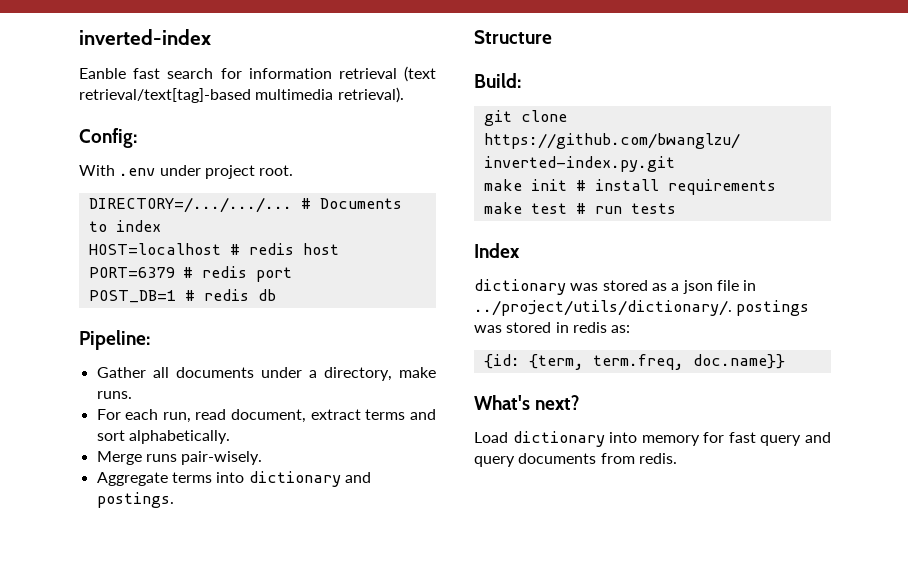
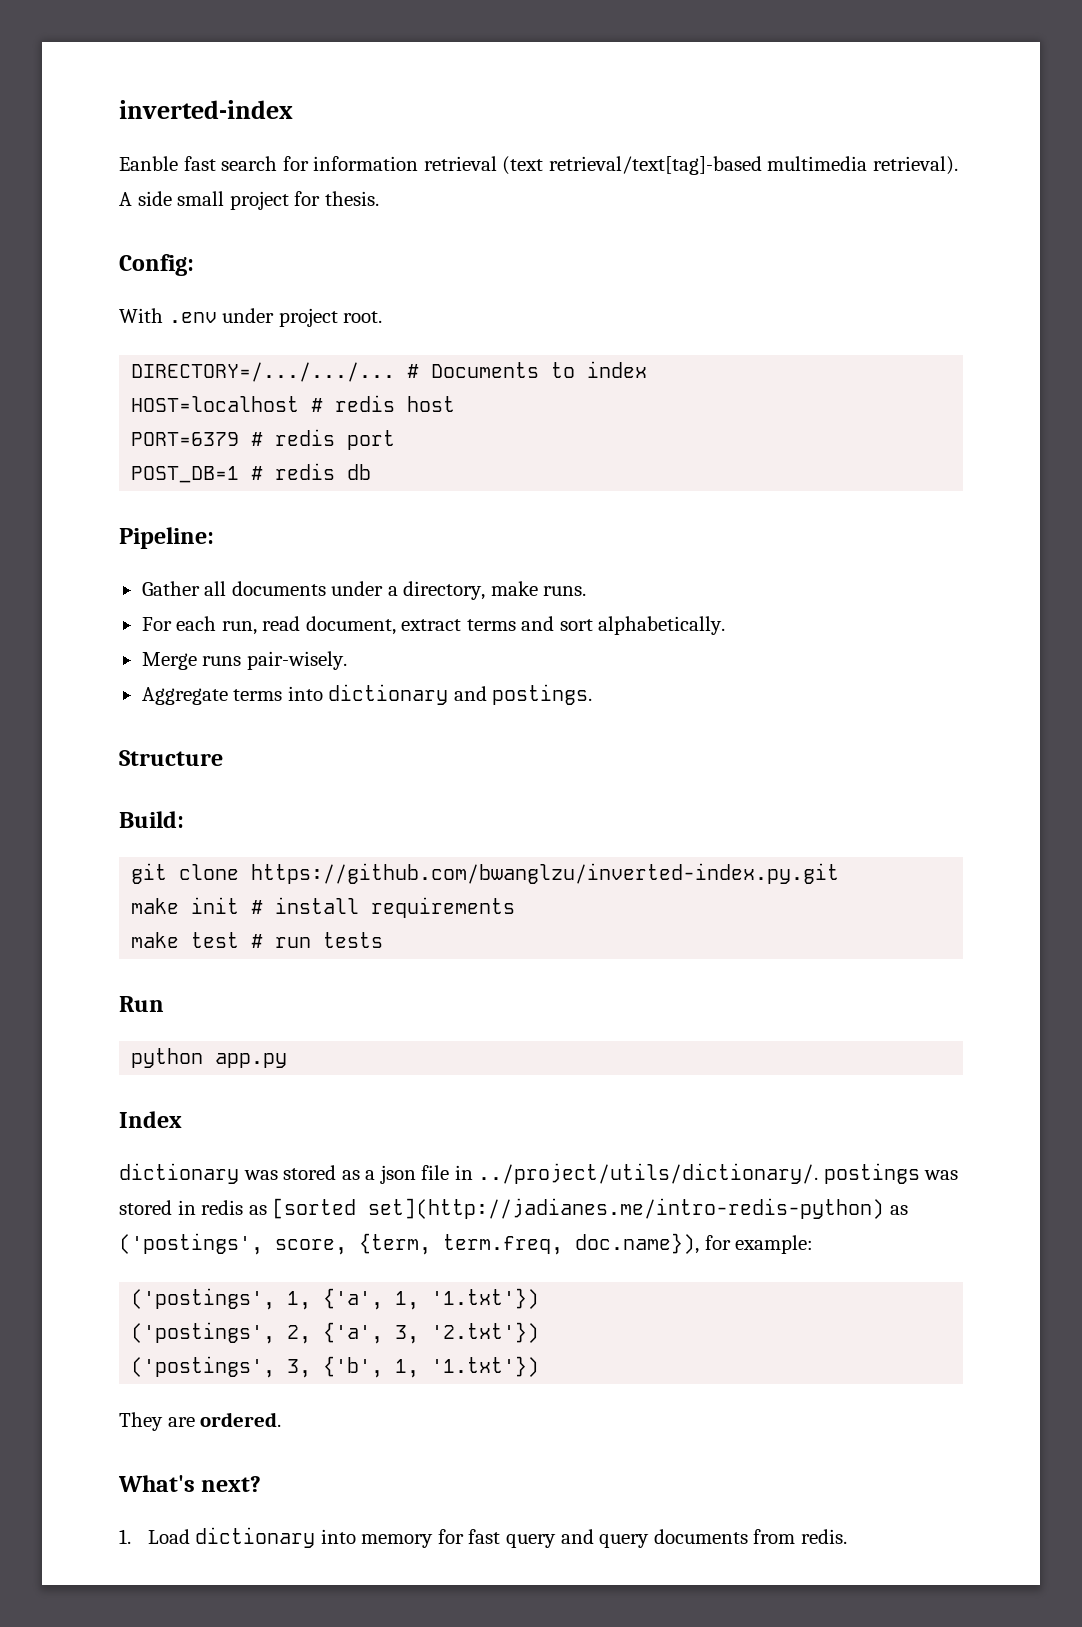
(404, 95) none -> [119,191,379,210] A side small project for thesis.
(676, 208) none -> [119,996,164,1012] [131,1048,288,1068] // Run // python app.py
[611,325,631,333] [483,354,785,370] as: // {id: {term, term.freq, doc.name}} -> [248,1198,908,1219] [119,1233,814,1255] [131,1288,540,1310] [131,1322,540,1344] [131,1356,540,1378] [119,1412,282,1431] as [sorted set](http://jadianes.me/intro-redis-python) as ('postings', score, {term, term.freq, doc.name}), for example: // ('postings', 1, {'a', 1, '1.txt'}) // ('postings', 2, {'a', 3, '2.txt'}) // ('postings', 3, {'b', 1, '1.txt'}) // They are ordered.
(580, 402) none -> [119,1529,131,1544] 1.

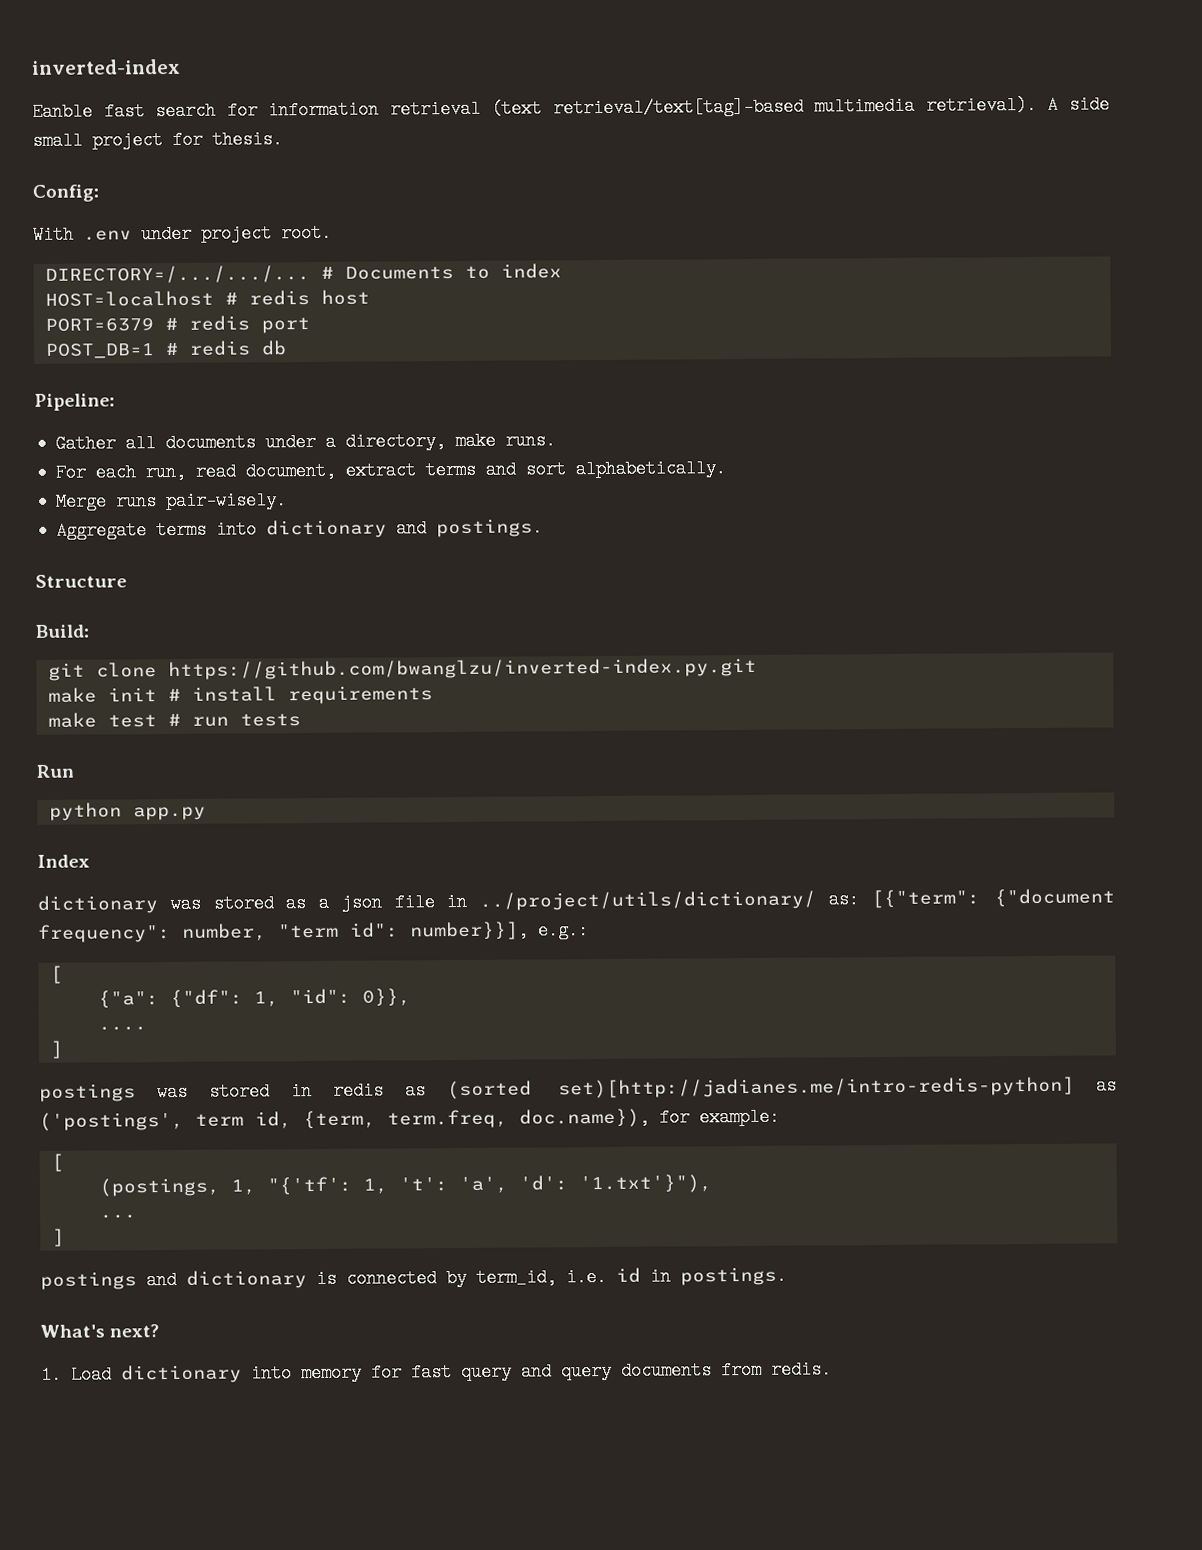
[478,1163,819,1184] ../project/utils/dictionary/. -> [479,888,1115,911] [38,921,589,943] [49,965,63,984] [97,988,411,1009] [97,1026,147,1031] [49,1040,63,1059] ../project/utils/dictionary/ as: [{"term": {"document frequency": number, "term id": number}}], e.g.: // [ // {"a": {"df": 1, "id": 0}}, // .... // ] //
[272,1198,908,1219] [119,1233,347,1255] [sorted set](http://jadianes.me/intro-redis-python) as ('postings', score, -> [447,1076,1117,1100] [39,1111,292,1131] (sorted set)[http://jadianes.me/intro-redis-python] as ('postings', term id,
[131,1288,540,1310] [131,1322,540,1344] [131,1356,540,1378] [119,1412,282,1431] ('postings', 1, {'a', 1, '1.txt'}) // ('postings', 2, {'a', 3, '2.txt'}) // ('postings', 3, {'b', 1, '1.txt'}) // They are ordered. -> [50,1153,64,1172] [98,1174,712,1197] [99,1214,137,1219] [51,1228,65,1247] [40,1266,787,1290] [ // (postings, 1, "{'tf': 1, 't': 'a', 'd': '1.txt'}"), // ... // ] // postings and dictionary is connected by term_id, i.e. id in postings.

